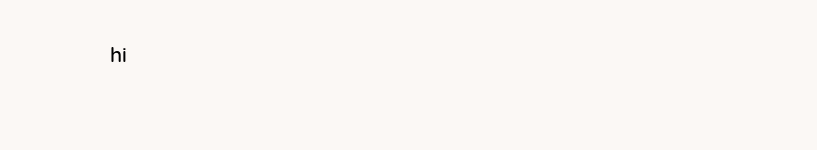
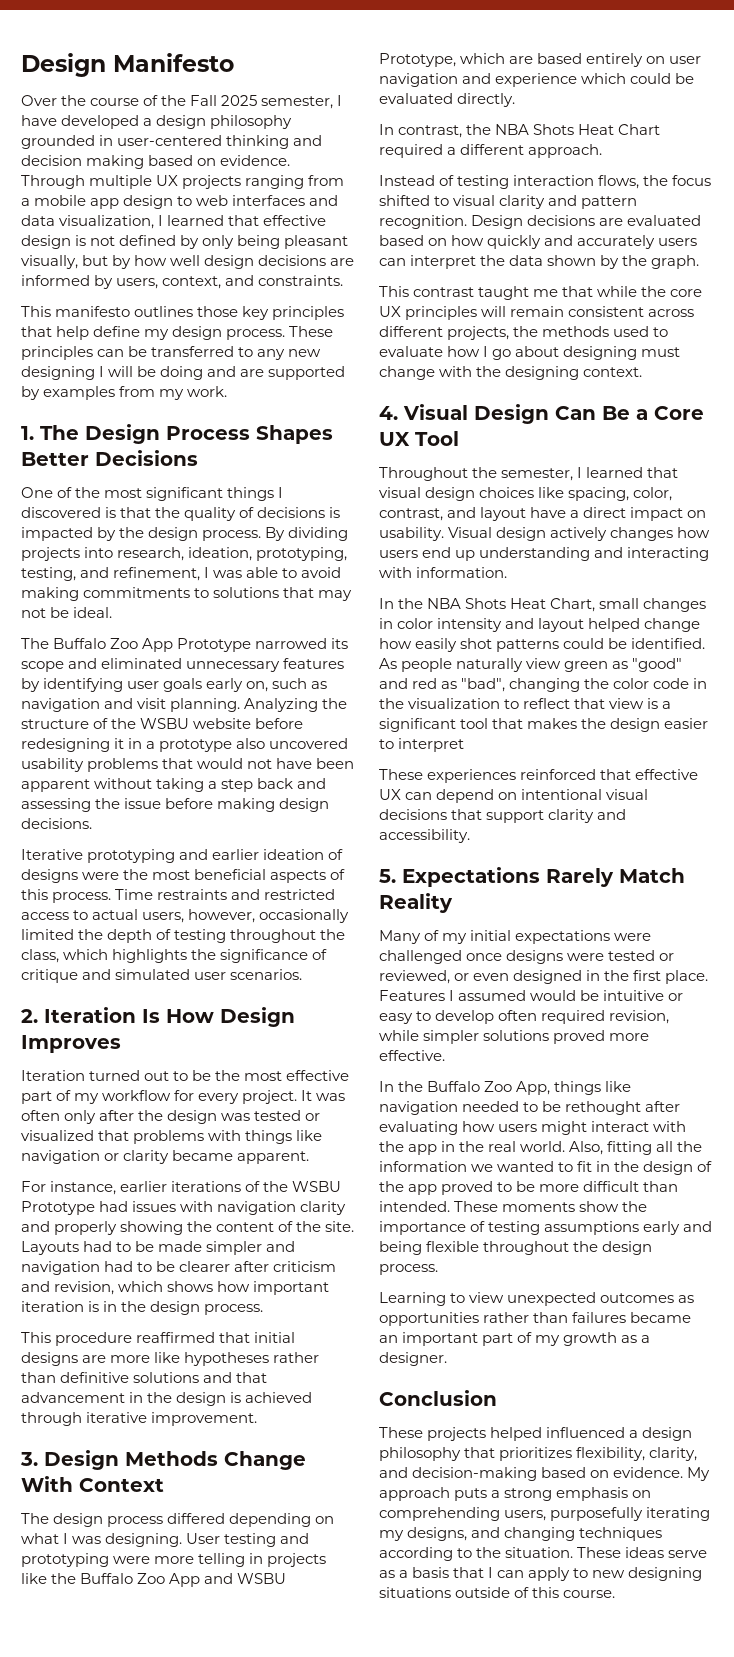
[110,47,127,62] hi -> [21,53,234,77] [21,95,343,109] [21,115,293,129] [21,135,323,149] [21,155,291,169] [21,175,345,189] [21,195,339,209] [21,215,327,229] [21,235,349,249] [21,255,355,269] [21,275,344,289] [21,306,345,320] [21,326,334,340] [21,346,322,360] [21,366,346,380] [21,386,228,400] [21,424,333,444] [21,450,198,466] [21,487,284,501] [21,507,341,521] [21,527,349,541] [21,547,348,561] [21,567,342,581] [21,587,353,601] [21,607,113,618] [21,638,349,652] [21,658,345,672] [21,678,328,692] [21,698,348,712] [21,718,304,729] [21,738,349,752] [21,758,355,772] [21,778,327,792] [21,798,330,812] [21,818,92,829] [21,849,344,863] [21,869,346,883] [21,889,336,903] [21,909,350,923] [21,929,346,943] [21,949,328,963] [21,969,303,983] [21,1007,295,1027] [21,1035,121,1053] [21,1070,350,1081] [21,1090,346,1104] [21,1110,321,1124] [21,1130,323,1144] [21,1150,310,1164] [21,1181,342,1195] [21,1201,347,1215] [21,1221,355,1235] [21,1241,296,1255] [21,1261,337,1275] [21,1281,330,1295] [21,1301,264,1315] [21,1332,296,1346] [21,1352,320,1366] [21,1372,268,1383] [21,1392,313,1406] [21,1412,258,1426] [20,1450,306,1470] [21,1476,164,1492] [21,1513,335,1527] [21,1533,310,1547] [21,1553,327,1567] [21,1573,287,1587] [379,53,702,67] [379,73,695,87] [379,93,516,107] [379,124,661,138] [379,144,603,158] [379,175,712,189] [379,195,638,209] [379,215,702,229] [379,235,698,249] [379,255,700,269] [379,286,703,300] [379,306,695,320] [379,326,669,340] [379,346,681,360] [379,366,643,380] [379,404,704,424] [379,431,459,446] [379,467,679,481] [379,487,673,501] [379,507,707,521] [379,527,711,541] [379,547,710,561] [379,567,508,578] [379,598,707,612] [379,618,701,632] [379,638,706,652] [379,658,683,672] [379,678,708,692] [379,698,672,709] [379,718,709,732] [379,738,465,752] [379,769,699,783] [379,789,649,803] [379,809,627,823] [379,829,470,843] [379,867,685,887] [379,893,453,913] [379,930,652,944] [379,950,675,964] [379,970,709,984] [379,990,684,1001] [379,1010,670,1024] [379,1030,650,1044] [379,1050,445,1061] [379,1081,632,1095] [379,1101,681,1115] [379,1121,687,1135] [379,1141,703,1155] [379,1161,713,1175] [379,1181,679,1195] [379,1201,648,1212] [379,1221,713,1235] [379,1241,653,1255] [379,1264,438,1275] [379,1292,695,1306] [379,1312,692,1326] [379,1332,651,1346] [379,1352,447,1366] [379,1390,497,1406] [379,1427,693,1441] [379,1447,698,1461] [379,1467,711,1481] [379,1487,652,1501] [379,1507,711,1521] [379,1527,663,1541] [379,1547,708,1561] [379,1567,703,1581] [379,1587,616,1598] Design Manifesto // Over the course of the Fall 2025 semester, I have developed a design philosophy grounded in user-centered thinking and decision making based on evidence. Through multiple UX projects ranging from a mobile app design to web interfaces and data visualization, I learned that effective design is not defined by only being pleasant visually, but by how well design decisions are informed by users, context, and constraints. // This manifesto outlines those key principles that help define my design process. These principles can be transferred to any new designing I will be doing and are supported by examples from my work. // 1. The Design Process Shapes Better Decisions // One of the most significant things I discovered is that the quality of decisions is impacted by the design process. By dividing projects into research, ideation, prototyping, testing, and refinement, I was able to avoid making commitments to solutions that may not be ideal. // The Buffalo Zoo App Prototype narrowed its scope and eliminated unnecessary features by identifying user goals early on, such as navigation and visit planning. Analyzing the structure of the WSBU website before redesigning it in a prototype also uncovered usability problems that would not have been apparent without taking a step back and assessing the issue before making design decisions. // Iterative prototyping and earlier ideation of designs were the most beneficial aspects of this process. Time restraints and restricted access to actual users, however, occasionally limited the depth of testing throughout the class, which highlights the significance of critique and simulated user scenarios. // 2. Iteration Is How Design Improves // Iteration turned out to be the most effective part of my workflow for every project. It was often only after the design was tested or visualized that problems with things like navigation or clarity became apparent. // For instance, earlier iterations of the WSBU Prototype had issues with navigation clarity and properly showing the content of the site. Layouts had to be made simpler and navigation had to be clearer after criticism and revision, which shows how important iteration is in the design process. // This procedure reaffirmed that initial designs are more like hypotheses rather than definitive solutions and that advancement in the design is achieved through iterative improvement. // 3. Design Methods Change With Context // The design process differed depending on what I was designing. User testing and prototyping were more telling in projects like the Buffalo Zoo App and WSBU Prototype, which are based entirely on user navigation and experience which could be evaluated directly. // In contrast, the NBA Shots Heat Chart required a different approach. // Instead of testing interaction flows, the focus shifted to visual clarity and pattern recognition. Design decisions are evaluated based on how quickly and accurately users can interpret the data shown by the graph. // This contrast taught me that while the core UX principles will remain consistent across different projects, the methods used to evaluate how I go about designing must change with the designing context. // 4. Visual Design Can Be a Core UX Tool // Throughout the semester, I learned that visual design choices like spacing, color, contrast, and layout have a direct impact on usability. Visual design actively changes how users end up understanding and interacting with information. // In the NBA Shots Heat Chart, small changes in color intensity and layout helped change how easily shot patterns could be identified. As people naturally view green as "good" and red as "bad", changing the color code in the visualization to reflect that view is a significant tool that makes the design easier to interpret // These experiences reinforced that effective UX can depend on intentional visual decisions that support clarity and accessibility. // 5. Expectations Rarely Match Reality // Many of my initial expectations were challenged once designs were tested or reviewed, or even designed in the first place. Features I assumed would be intuitive or easy to develop often required revision, while simpler solutions proved more effective. // In the Buffalo Zoo App, things like navigation needed to be rethought after evaluating how users might interact with the app in the real world. Also, fitting all the information we wanted to fit in the design of the app proved to be more difficult than intended. These moments show the importance of testing assumptions early and being flexible throughout the design process. // Learning to view unexpected outcomes as opportunities rather than failures became an important part of my growth as a designer. // Conclusion // These projects helped influenced a design philosophy that prioritizes flexibility, clarity, and decision-making based on evidence. My approach puts a strong emphasis on comprehending users, purposefully iterating my designs, and changing techniques according to the situation. These ideas serve as a basis that I can apply to new designing situations outside of this course.

